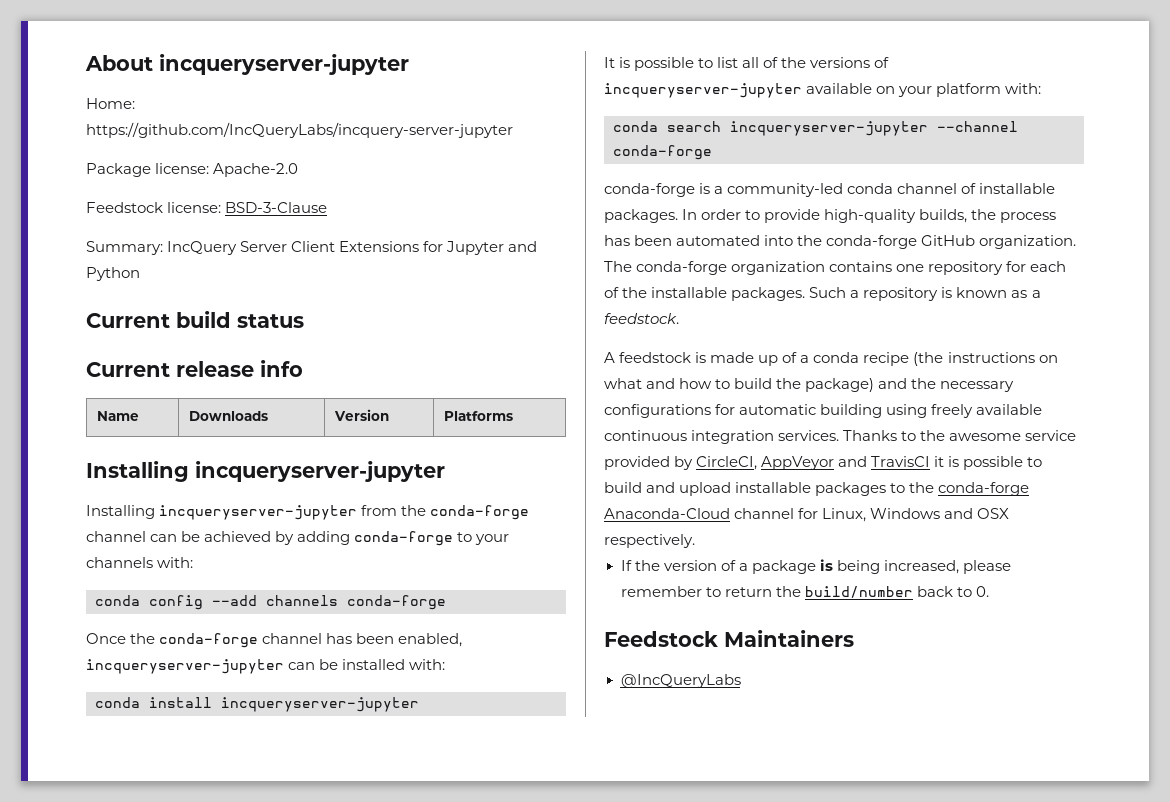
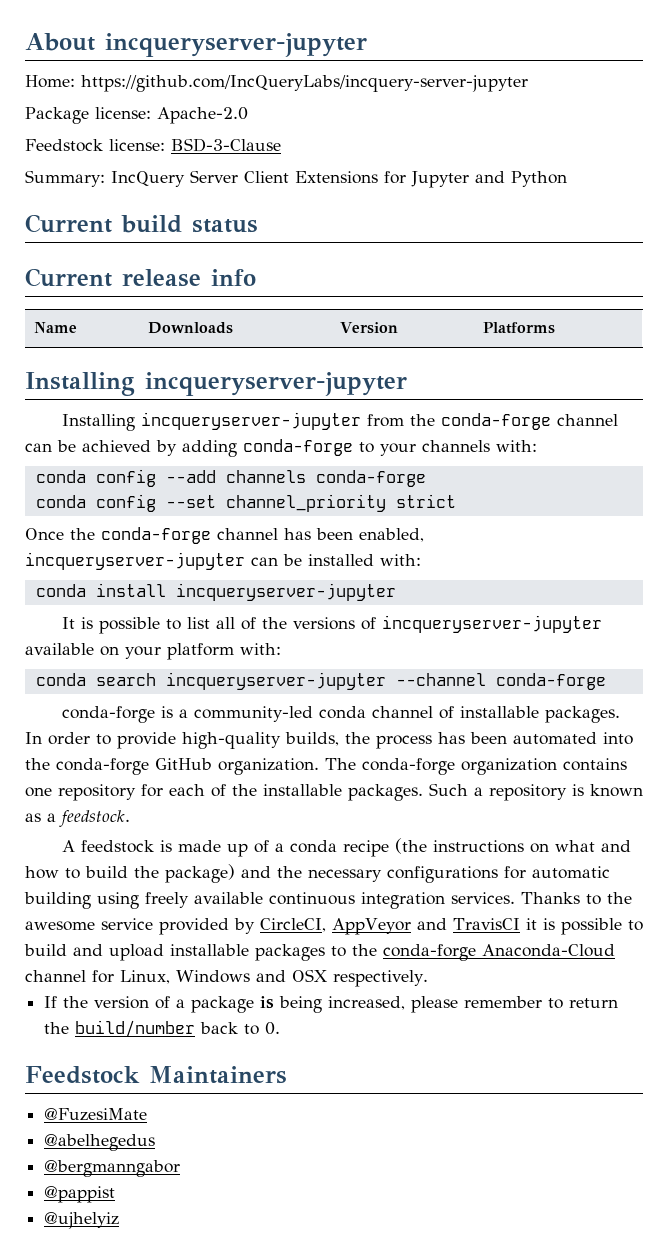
(446, 602) none -> [35,494,456,512] // conda config --set channel_priority strict
[620,674,741,688] @IncQueryLabs -> [44,1108,148,1121] [44,1134,156,1151] [44,1160,181,1177] [44,1186,116,1203] [44,1212,120,1229] @FuzesiMate // @abelhegedus // @bergmanngabor // @pappist // @ujhelyiz

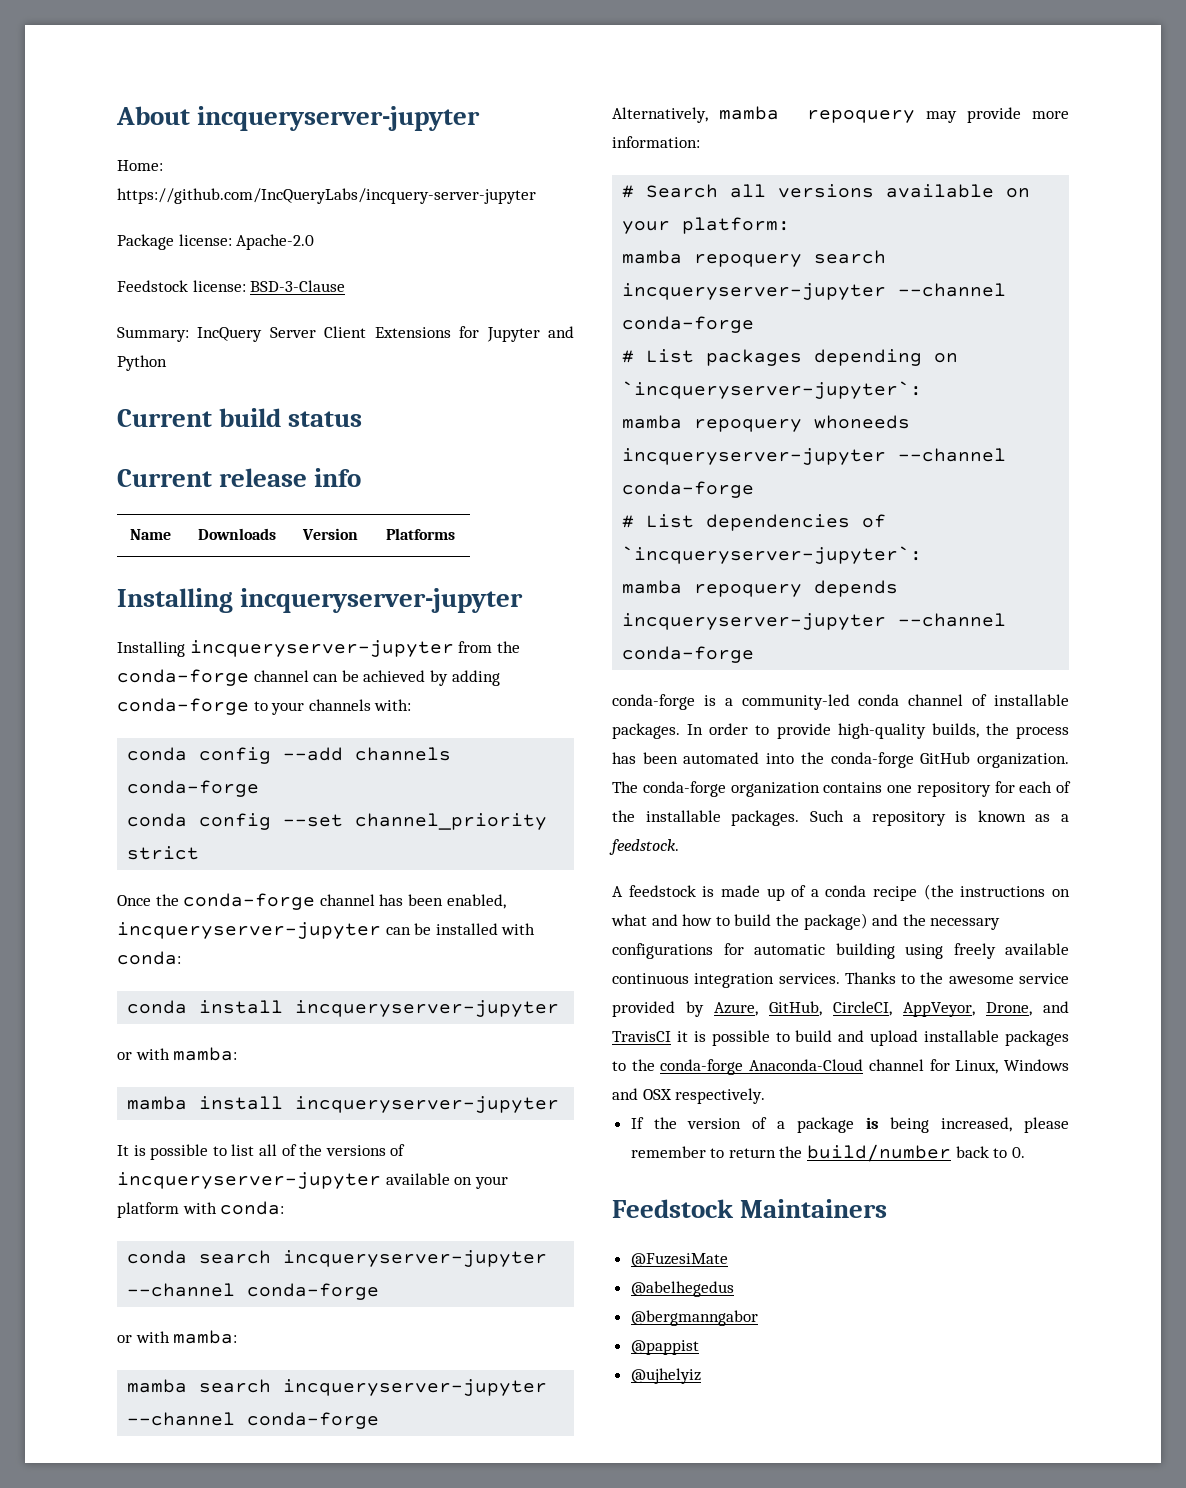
[380,554,421,566] with: -> [501,923,536,935] [117,951,181,965] with conda:
(396, 592) none -> [117,1047,238,1061] [127,1096,560,1113] // or with mamba: // mamba install incqueryserver-jupyter
[240,643,281,655] with: -> [182,1201,285,1215] with conda:
(606, 681) none -> [117,1330,238,1344] [127,1379,548,1396] [127,1412,380,1429] [612,106,1069,123] [612,136,700,148] [622,184,1031,198] [622,217,791,234] [622,250,887,267] [622,283,1007,300] [622,316,755,333] [622,349,959,366] [622,381,923,399] [622,415,911,432] [622,448,1007,465] [622,481,755,498] [622,514,887,531] [622,546,923,564] [622,580,899,597] [622,613,1007,630] [622,646,755,663] // or with mamba: // mamba search incqueryserver-jupyter --channel conda-forge // Alternatively, mamba repoquery may provide more information: // # Search all versions available on your platform: // mamba repoquery search incqueryserver-jupyter --channel conda-forge // # List packages depending on `incqueryserver-jupyter`: // mamba repoquery whoneeds incqueryserver-jupyter --channel conda-forge // # List dependencies of `incqueryserver-jupyter`: // mamba repoquery depends incqueryserver-jupyter --channel conda-forge
[260,918,411,935] CircleCI, AppVeyor -> [714,1001,1032,1017] Azure, GitHub, CircleCI, AppVeyor, Drone,

